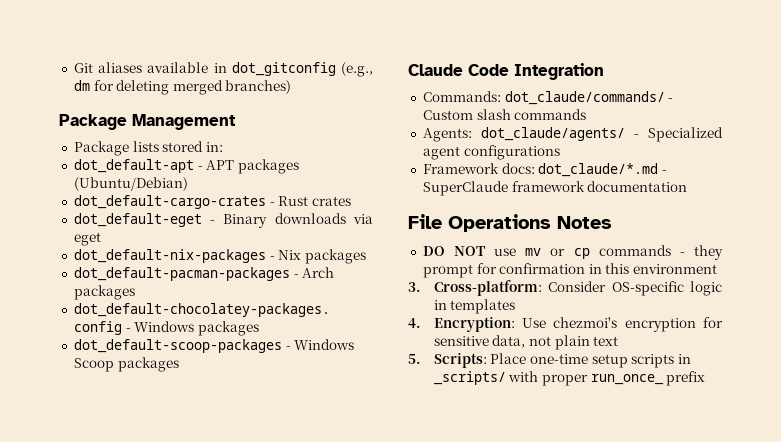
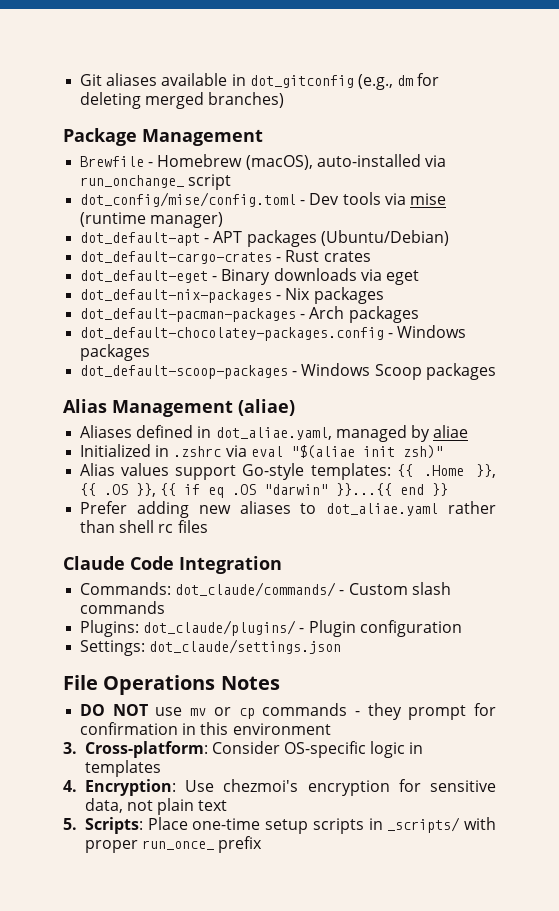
[73,141,223,156] Package lists stored in: -> [80,154,446,170] [80,174,232,190] [80,192,446,207] [80,212,224,228] Brewfile - Homebrew (macOS), auto-installed via run_onchange_ script // dot_config/mise/config.toml - Dev tools via mise (runtime manager)
(179, 364) none -> [63,399,295,417] [80,425,469,442] [80,444,443,459] [80,463,496,480] [80,483,449,498] [80,501,496,518] [80,520,208,533] // Alias Management (aliae) // Aliases defined in dot_aliae.yaml, managed by aliae // Initialized in .zshrc via eval "$(aliae init zsh)" // Alias values support Go-style templates: {{ .Home }}, {{ .OS }}, {{ if eq .OS "darwin" }}...{{ end }} // Prefer adding new aliases to dot_aliae.yaml rather than shell rc files
[422,127,723,142] [422,145,560,160] [422,163,667,177] [422,181,688,196] Agents: dot_claude/agents/ - Specialized agent configurations // Framework docs: dot_claude/*.md - SuperClaude framework documentation -> [80,620,462,637] [80,639,342,656] Plugins: dot_claude/plugins/ - Plugin configuration // Settings: dot_claude/settings.json

